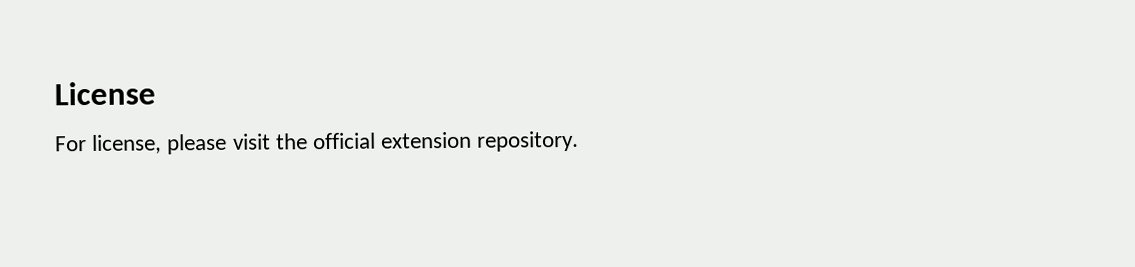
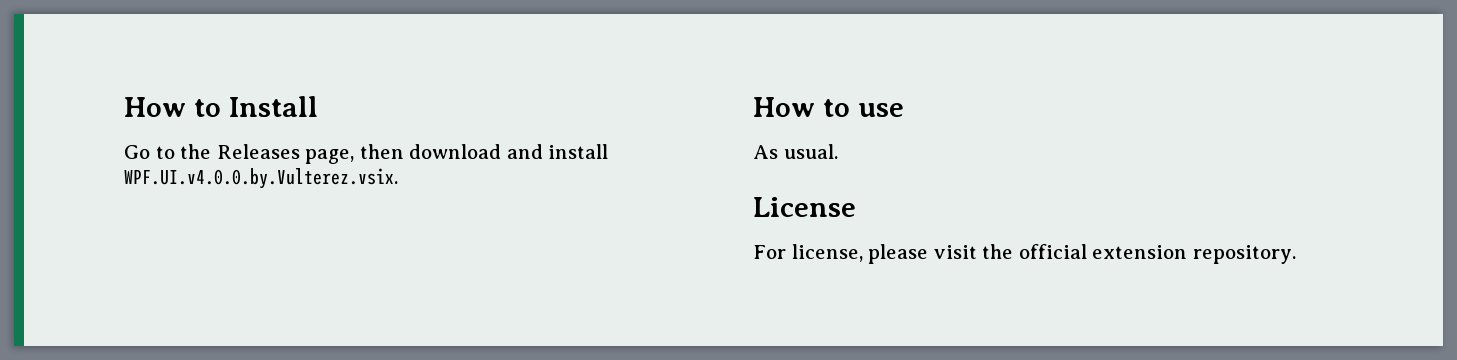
(54, 93) none -> [124,96,318,117] [124,144,609,164] [124,168,398,189] [753,97,904,117] [753,144,838,159] How to Install // Go to the Releases page, then download and install WPF.UI.v4.0.0.by.Vulterez.vsix. // How to use // As usual. //

